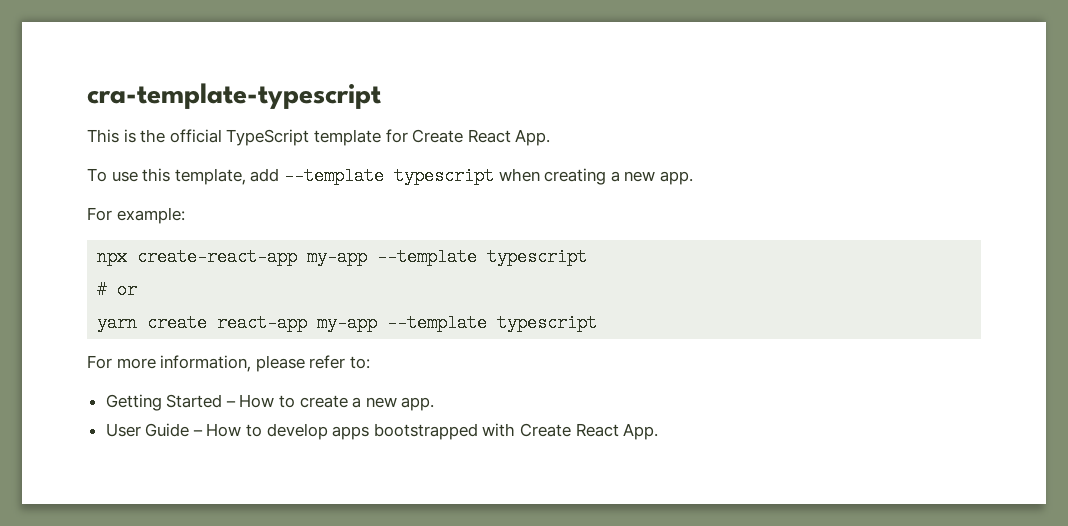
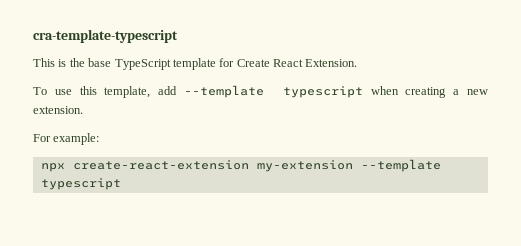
[169,129,222,143] official -> [88,58,112,67] base
[515,129,551,146] App. -> [305,59,358,67] Extension.
[659,171,693,185] app. -> [33,106,83,114] extension.
[137,248,588,266] [97,281,138,299] [97,314,598,332] [87,355,370,372] [105,394,435,411] [105,423,659,440] create-react-app my-app --template typescript // # or // yarn create react-app my-app --template typescript // For more information, please refer to: // Getting Started – How to create a new app. // User Guide – How to develop apps bootstrapped with Create React App. -> [72,159,441,172] [40,178,121,190] create-react-extension my-extension --template typescript

